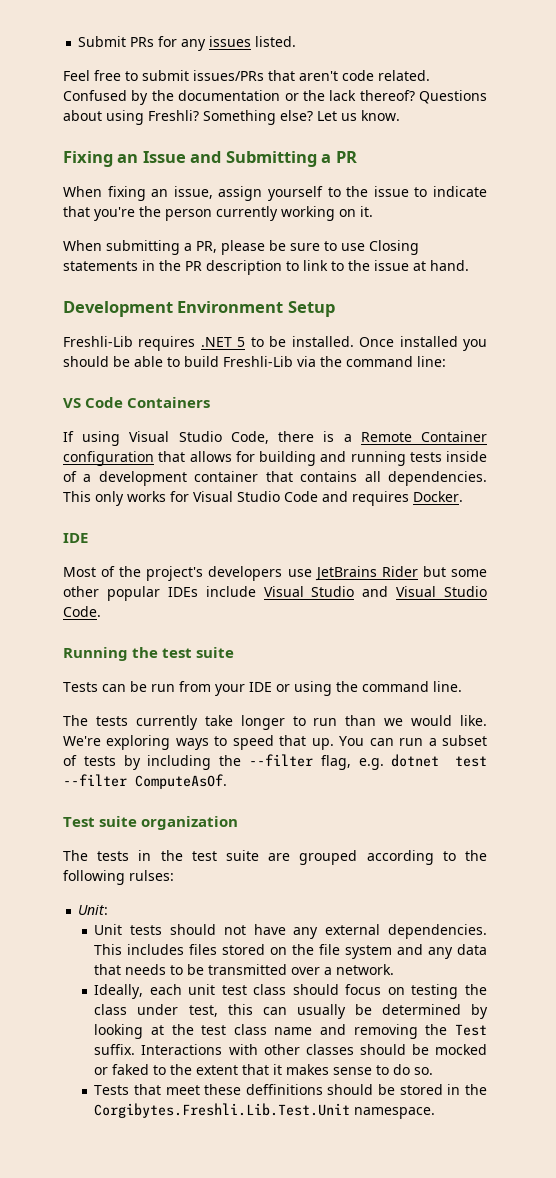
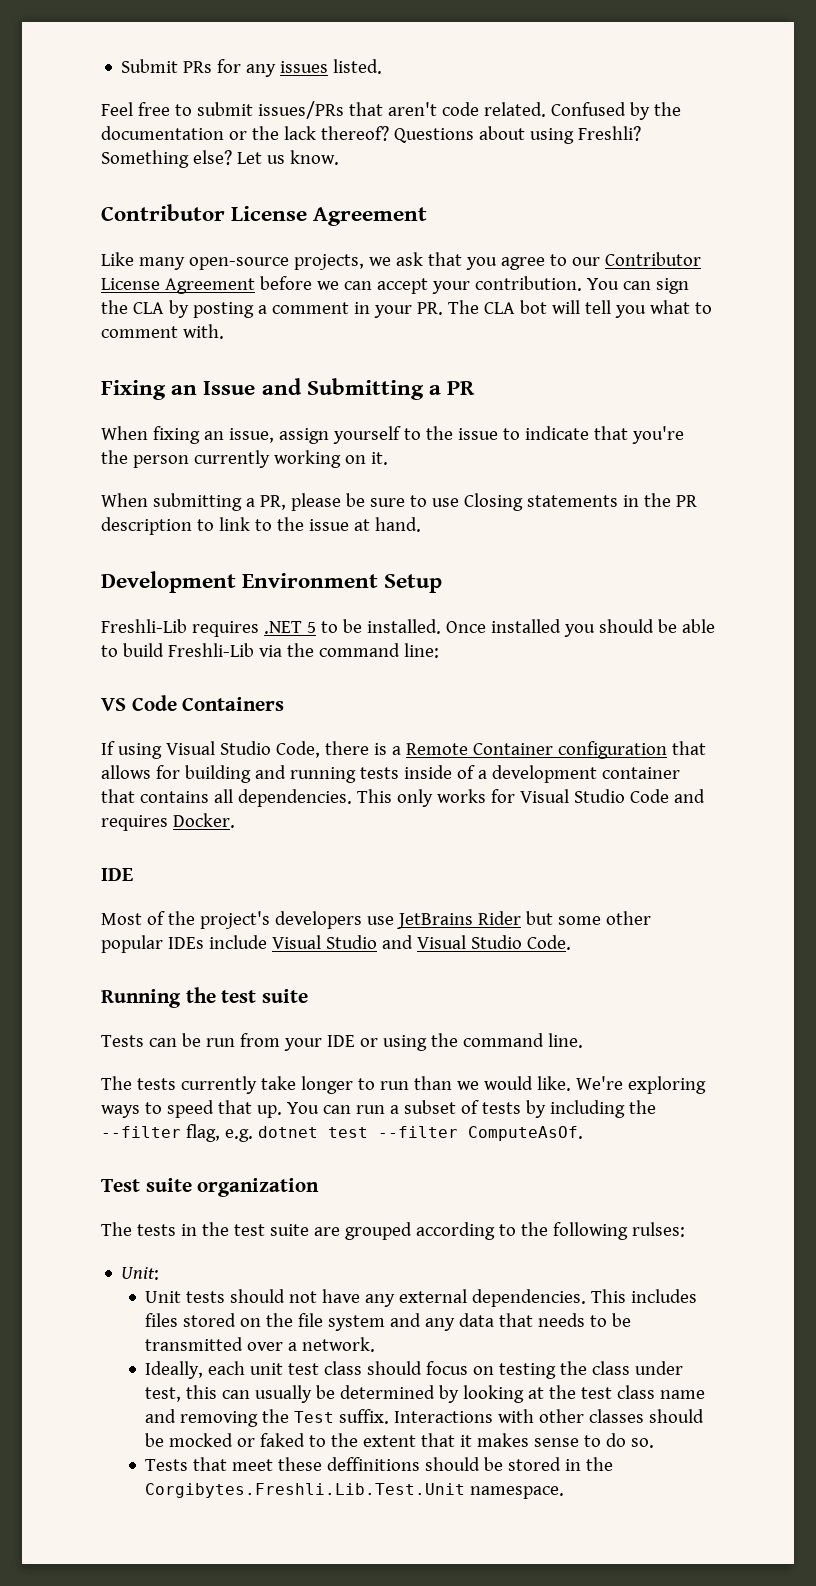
(400, 115) none -> [101,204,428,226] [101,252,701,270] [101,276,689,294] [101,300,712,318] [101,324,224,339] // Contributor License Agreement // Like many open-source projects, we ask that you agree to our Contributor License Agreement before we can accept your contribution. You can sign the CLA by posting a comment in your PR. The CLA bot will tell you what to comment with.

